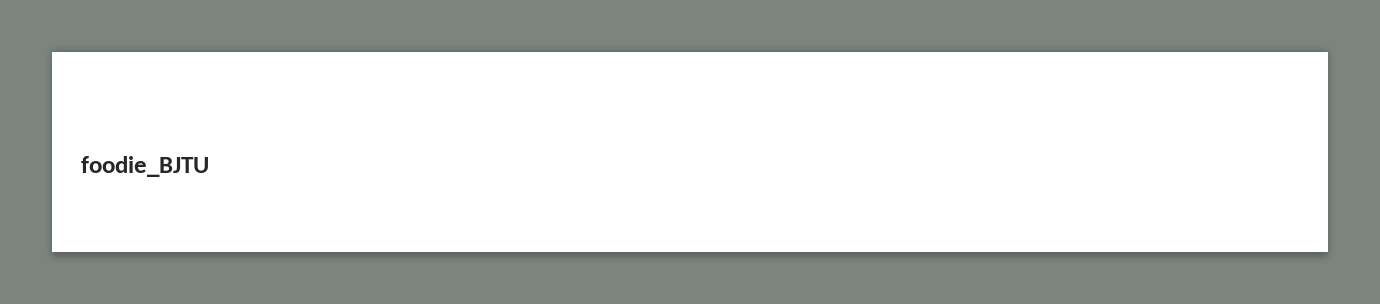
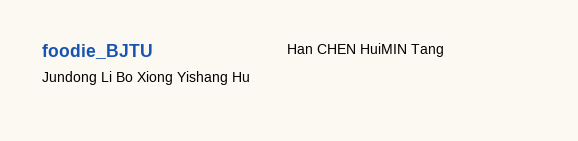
(209, 166) none -> [42,71,250,85] [287,43,444,57] // Jundong Li Bo Xiong Yishang Hu Han CHEN HuiMIN Tang

